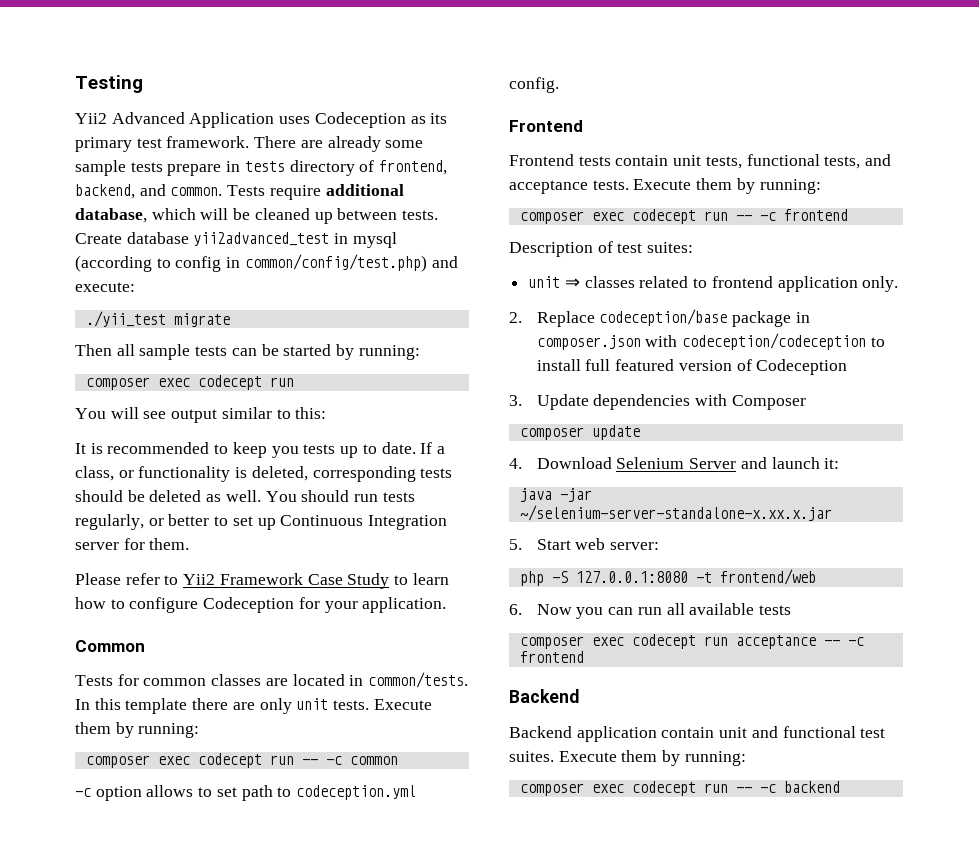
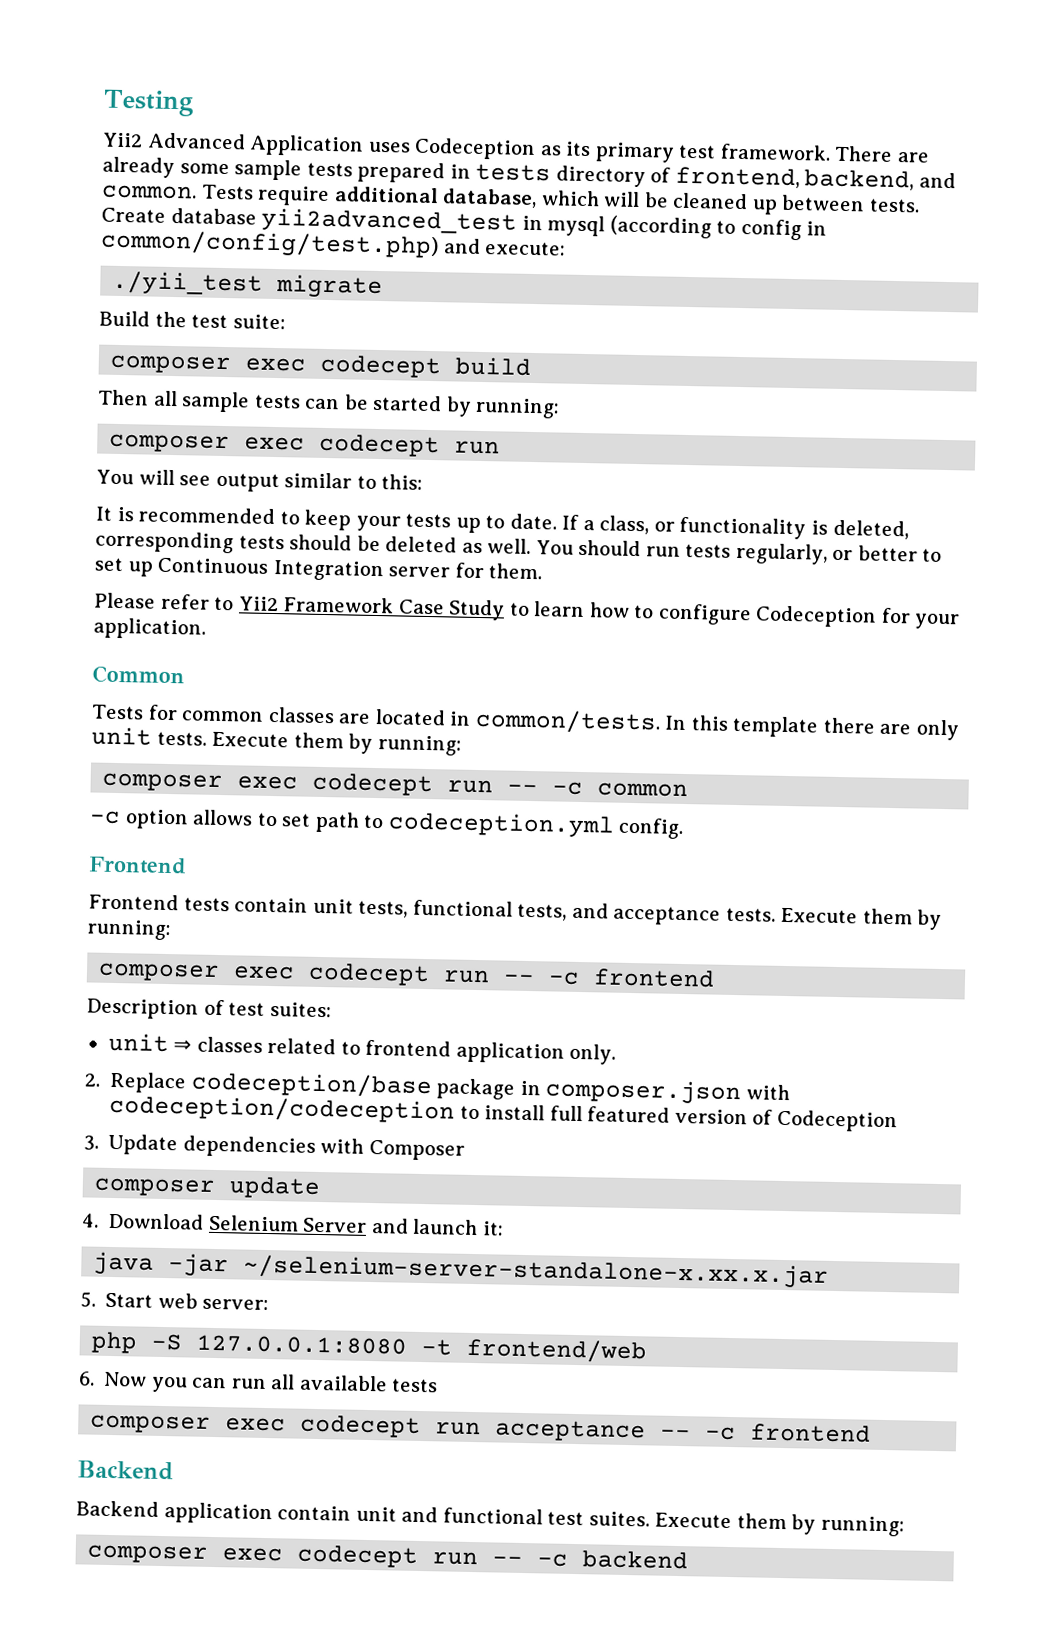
[167,164,222,176] prepare -> [357,161,446,184] prepared
(230, 320) none -> [99,310,286,330] [110,354,532,379] // Build the test suite: // composer exec codecept build
[271,446,299,458] you -> [355,515,401,532] your

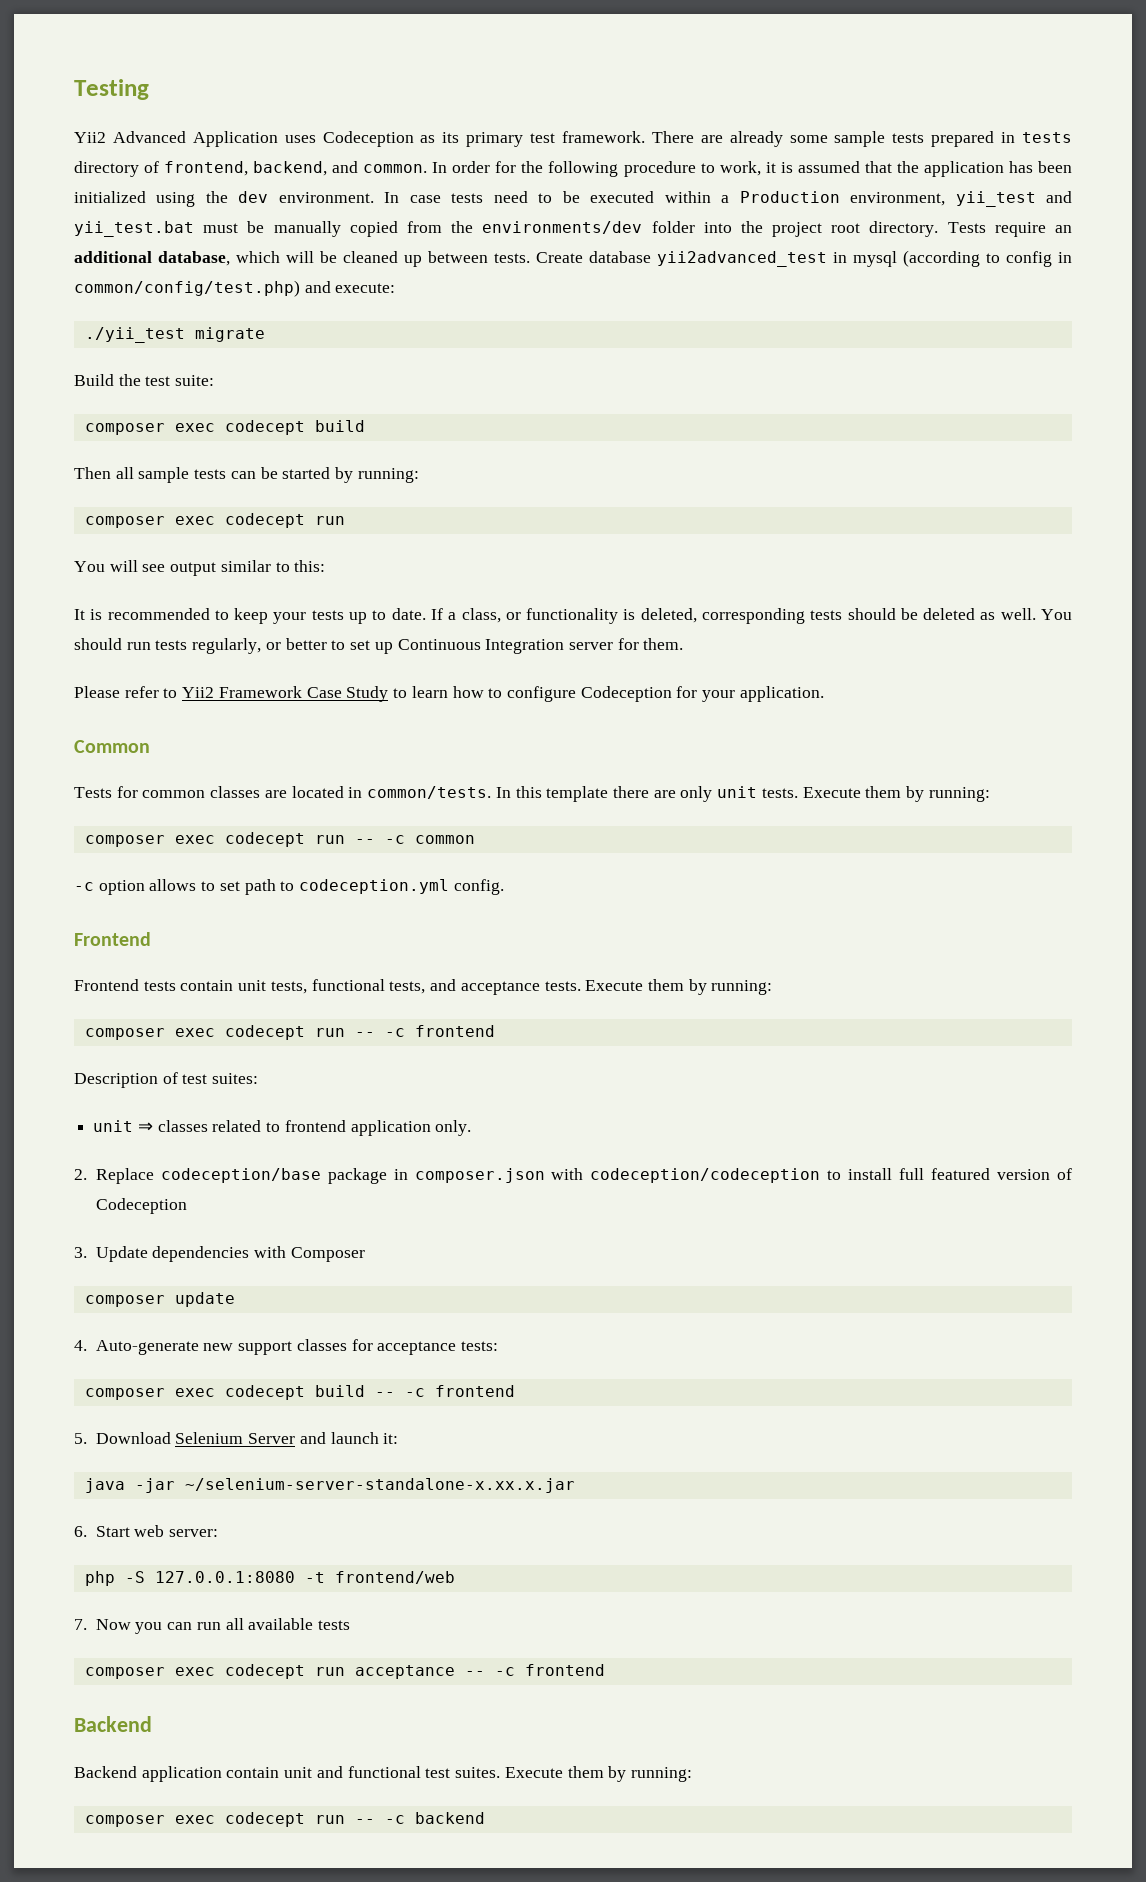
(197, 192) none -> [432,161,1072,177] [74,191,1073,207] [74,221,939,237] In order for the following procedure to work, it is assumed that the application has been initialized using the dev environment. In case tests need to be executed within a Production environment, yii_test and yii_test.bat must be manually copied from the environments/dev folder into the project root directory.
(331, 196) none -> [1055,225,1072,233] an
(99, 1220) none -> [95,1339,499,1355] [84,1385,515,1400] [74,1433,87,1444] Auto-generate new support classes for acceptance tests: // composer exec codecept build -- -c frontend // 5.
[80,1291,96,1308] 5. -> [74,1526,87,1537] 6.
[78,1371,95,1386] 6. -> [74,1619,87,1630] 7.

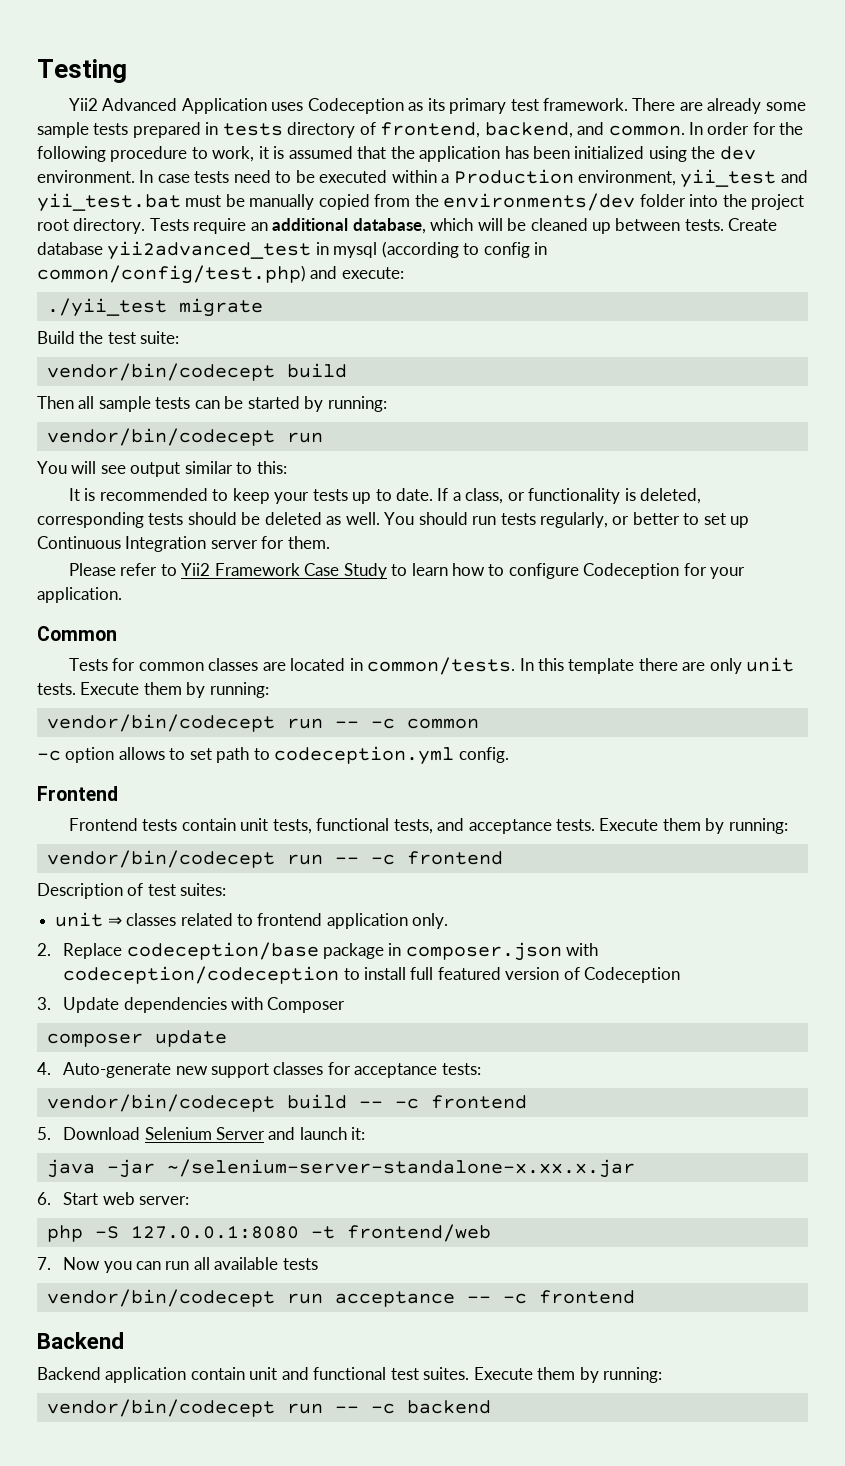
[84,420,305,435] composer exec codecept -> [46,363,275,381] vendor/bin/codecept
[84,513,305,528] composer exec codecept -> [46,428,275,446] vendor/bin/codecept
[84,832,305,847] composer exec codecept -> [46,714,275,732] vendor/bin/codecept
[84,1025,305,1040] composer exec codecept -> [46,850,275,868] vendor/bin/codecept
[84,1385,305,1400] composer exec codecept -> [46,1094,275,1112] vendor/bin/codecept
[84,1664,305,1679] composer exec codecept -> [46,1289,275,1307] vendor/bin/codecept
[84,1812,305,1827] composer exec codecept -> [46,1399,275,1417] vendor/bin/codecept

